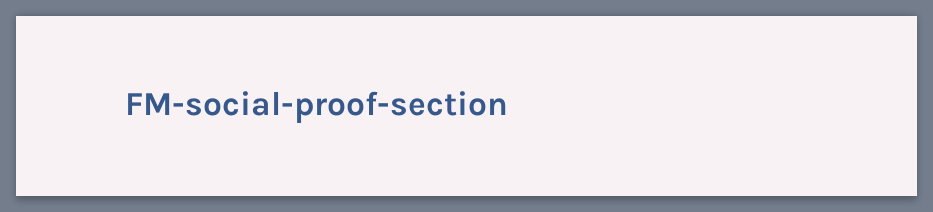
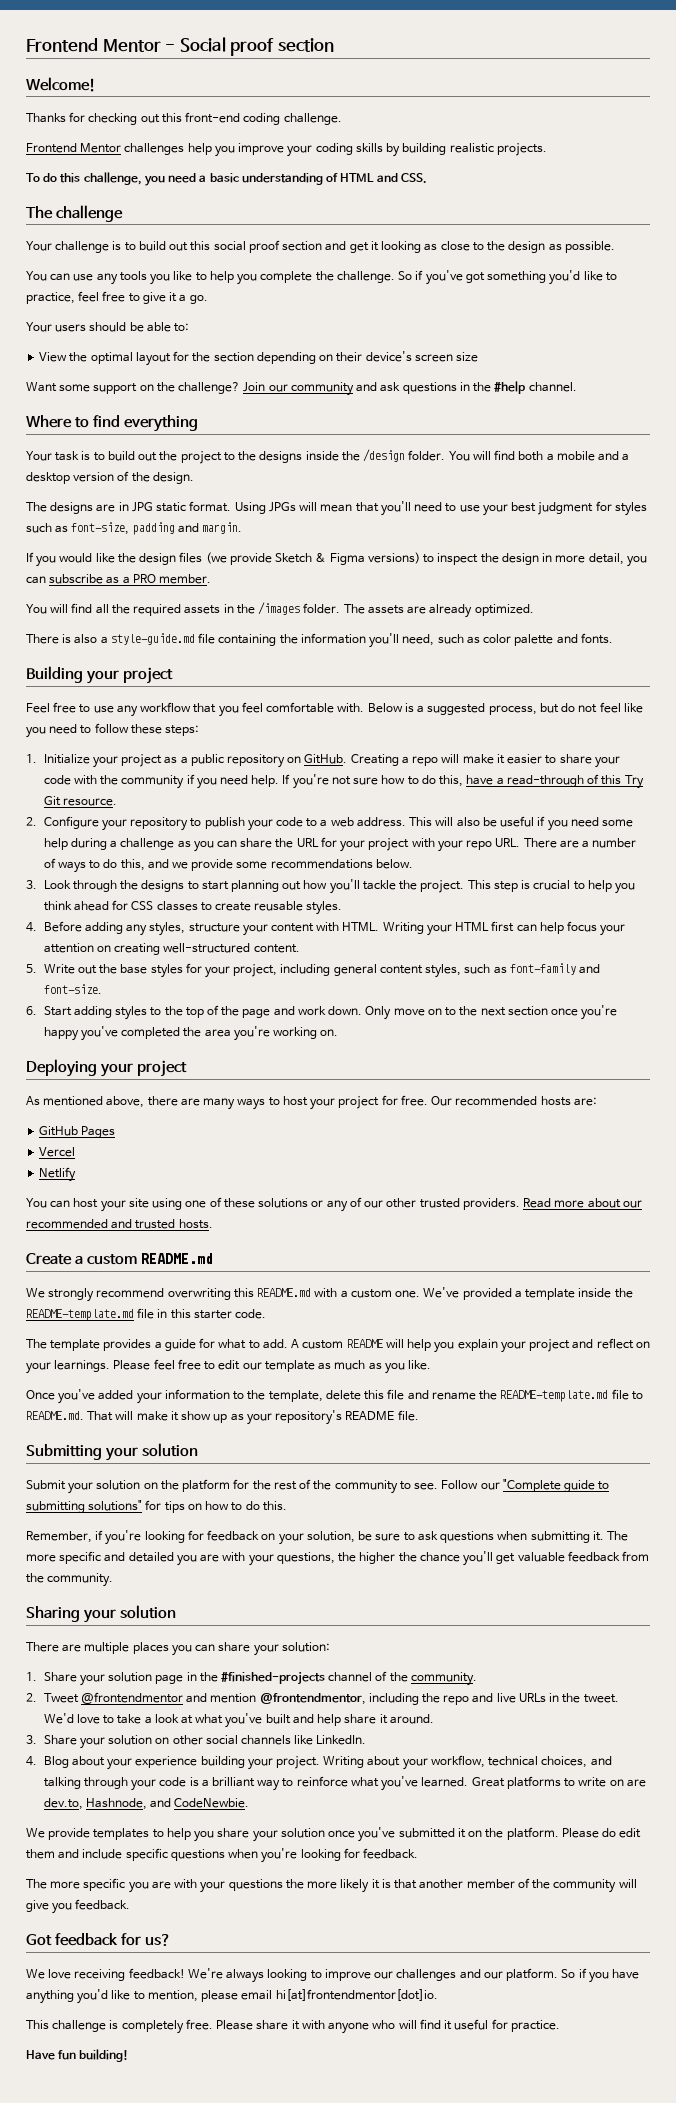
[125,91,508,123] FM-social-proof-section -> [26,37,334,56] [26,77,96,92] [26,112,342,125] [26,143,547,157] [26,172,427,186] [26,205,124,222] [26,240,615,253] [26,270,617,285] [26,291,208,304] [26,322,190,332] [39,351,479,366] [26,381,577,396] [26,415,199,432] [26,449,630,464] [26,471,194,484] [26,501,647,516] [26,522,243,535] [26,552,647,567] [26,574,212,584] [26,602,534,618] [26,633,613,648] [26,666,174,684] [26,702,643,717] [26,723,200,738] [26,754,620,768] [43,774,644,789] [43,796,117,806] [26,816,634,831] [43,837,637,852] [43,858,413,873] [26,879,636,894] [43,900,343,915] [26,921,626,936] [43,943,300,955] [26,963,601,978] [43,984,102,994] [26,1005,618,1020] [43,1026,339,1041] [26,1059,188,1077] [26,1095,597,1110] [39,1126,116,1138] [39,1147,76,1157] [39,1167,77,1182] [26,1197,642,1212] [26,1219,213,1229] [26,1253,214,1265] [26,1287,633,1302] [26,1308,267,1321] [26,1338,650,1353] [26,1359,432,1374] [26,1389,643,1404] [26,1410,419,1425] [26,1443,199,1461] [26,1479,610,1494] [26,1500,287,1513] [26,1530,629,1545] [26,1551,650,1566] [26,1573,114,1587] [26,1605,177,1623] [26,1642,330,1656] [26,1671,477,1686] [26,1692,619,1705] [43,1713,434,1728] [26,1735,367,1749] [26,1755,612,1770] [43,1776,646,1791] [43,1798,250,1810] [26,1827,642,1842] [26,1848,419,1863] [26,1878,637,1893] [26,1899,131,1914] [26,1933,172,1946] [26,1968,640,1983] [26,1989,438,2004] [26,2019,560,2034] [26,2049,129,2062] Frontend Mentor - Social proof section // Welcome! // Thanks for checking out this front-end coding challenge. // Frontend Mentor challenges help you improve your coding skills by building realistic projects. // To do this challenge, you need a basic understanding of HTML and CSS. // The challenge // Your challenge is to build out this social proof section and get it looking as close to the design as possible. // You can use any tools you like to help you complete the challenge. So if you've got something you'd like to practice, feel free to give it a go. // Your users should be able to: // View the optimal layout for the section depending on their device's screen size // Want some support on the challenge? Join our community and ask questions in the #help channel. // Where to find everything // Your task is to build out the project to the designs inside the /design folder. You will find both a mobile and a desktop version of the design. // The designs are in JPG static format. Using JPGs will mean that you'll need to use your best judgment for styles such as font-size, padding and margin. // If you would like the design files (we provide Sketch & Figma versions) to inspect the design in more detail, you can subscribe as a PRO member. // You will find all the required assets in the /images folder. The assets are already optimized. // There is also a style-guide.md file containing the information you'll need, such as color palette and fonts. // Building your project // Feel free to use any workflow that you feel comfortable with. Below is a suggested process, but do not feel like you need to follow these steps: // 1. Initialize your project as a public repository on GitHub. Creating a repo will make it easier to share your code with the community if you need help. If you're not sure how to do this, have a read-through of this Try Git resource. // 2. Configure your repository to publish your code to a web address. This will also be useful if you need some help during a challenge as you can share the URL for your project with your repo URL. There are a number of ways to do this, and we provide some recommendations below. // 3. Look through the designs to start planning out how you'll tackle the project. This step is crucial to help you think ahead for CSS classes to create reusable styles. // 4. Before adding any styles, structure your content with HTML. Writing your HTML first can help focus your attention on creating well-structured content. // 5. Write out the base styles for your project, including general content styles, such as font-family and font-size. // 6. Start adding styles to the top of the page and work down. Only move on to the next section once you're happy you've completed the area you're working on. // Deploying your project // As mentioned above, there are many ways to host your project for free. Our recommended hosts are: // GitHub Pages // Vercel // Netlify // You can host your site using one of these solutions or any of our other trusted providers. Read more about our recommended and trusted hosts. // Create a custom README.md // We strongly recommend overwriting this README.md with a custom one. We've provided a template inside the README-template.md file in this starter code. // The template provides a guide for what to add. A custom README will help you explain your project and reflect on your learnings. Please feel free to edit our template as much as you like. // Once you've added your information to the template, delete this file and rename the README-template.md file to README.md. That will make it show up as your repository's README file. // Submitting your solution // Submit your solution on the platform for the rest of the community to see. Follow our "Complete guide to submitting solutions" for tips on how to do this. // Remember, if you're looking for feedback on your solution, be sure to ask questions when submitting it. The more specific and detailed you are with your questions, the higher the chance you'll get valuable feedback from the community. // Sharing your solution // There are multiple places you can share your solution: // 1. Share your solution page in the #finished-projects channel of the community. // 2. Tweet @frontendmentor and mention @frontendmentor, including the repo and live URLs in the tweet. We'd love to take a look at what you've built and help share it around. // 3. Share your solution on other social channels like LinkedIn. // 4. Blog about your experience building your project. Writing about your workflow, technical choices, and talking through your code is a brilliant way to reinforce what you've learned. Great platforms to write on are dev.to, Hashnode, and CodeNewbie. // We provide templates to help you share your solution once you've submitted it on the platform. Please do edit them and include specific questions when you're looking for feedback. // The more specific you are with your questions the more likely it is that another member of the community will give you feedback. // Got feedback for us? // We love receiving feedback! We're always looking to improve our challenges and our platform. So if you have anything you'd like to mention, please email hi[at]frontendmentor[dot]io. // This challenge is completely free. Please share it with anyone who will find it useful for practice. // Have fun building!

